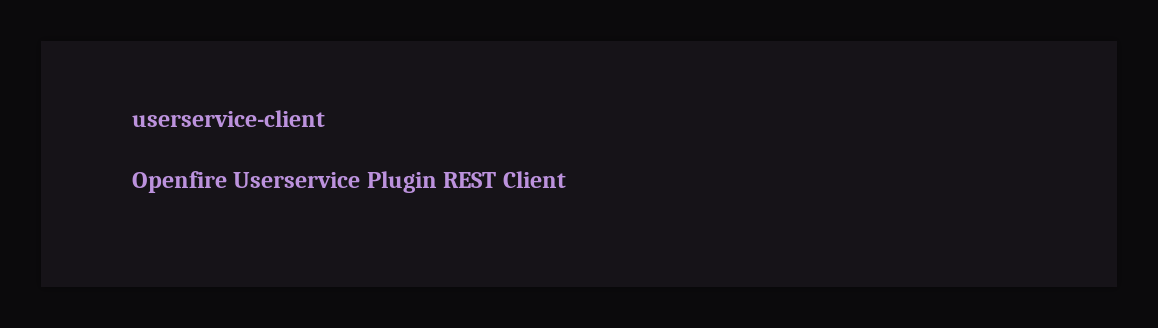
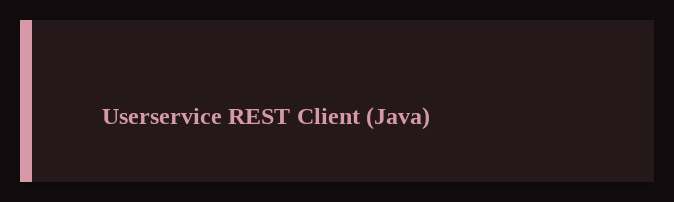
[132,110,325,127] [132,171,437,193] userservice-client // Openfire Userservice Plugin -> [102,108,222,124] Userservice
(566, 179) none -> [366,107,431,130] (Java)

